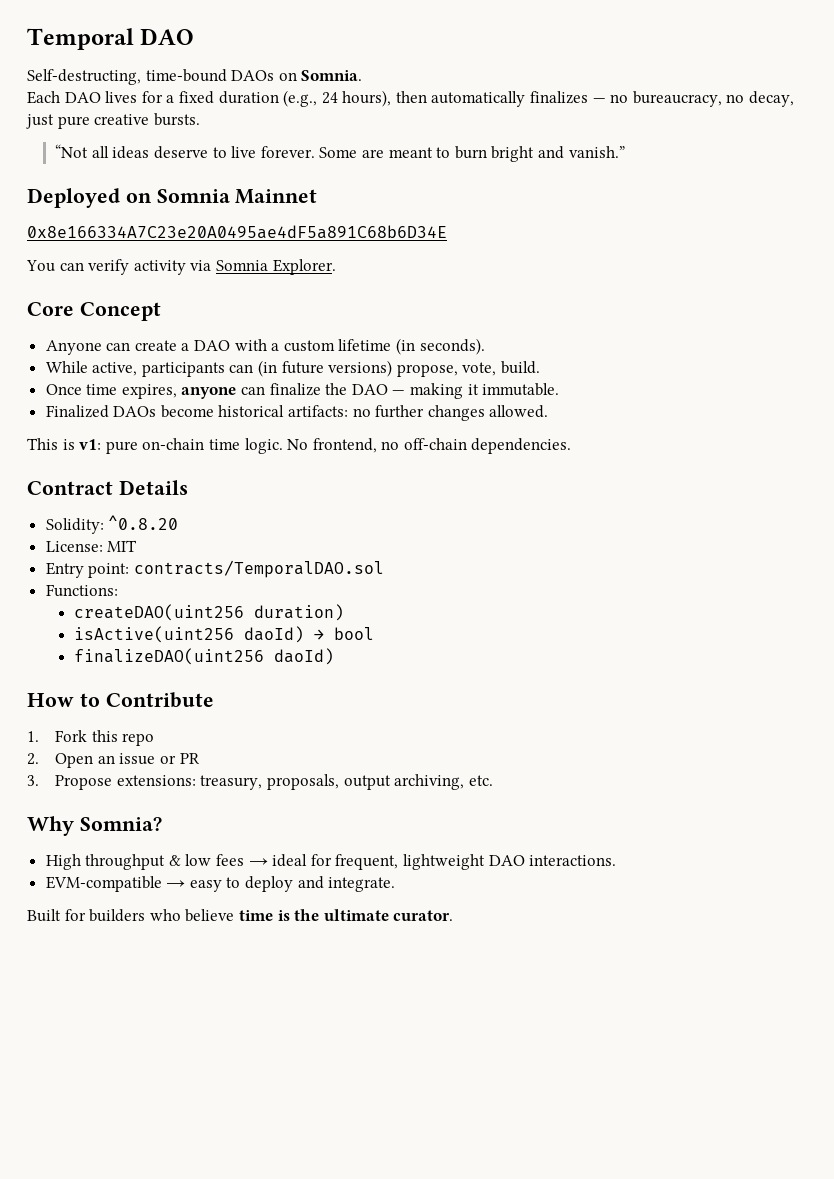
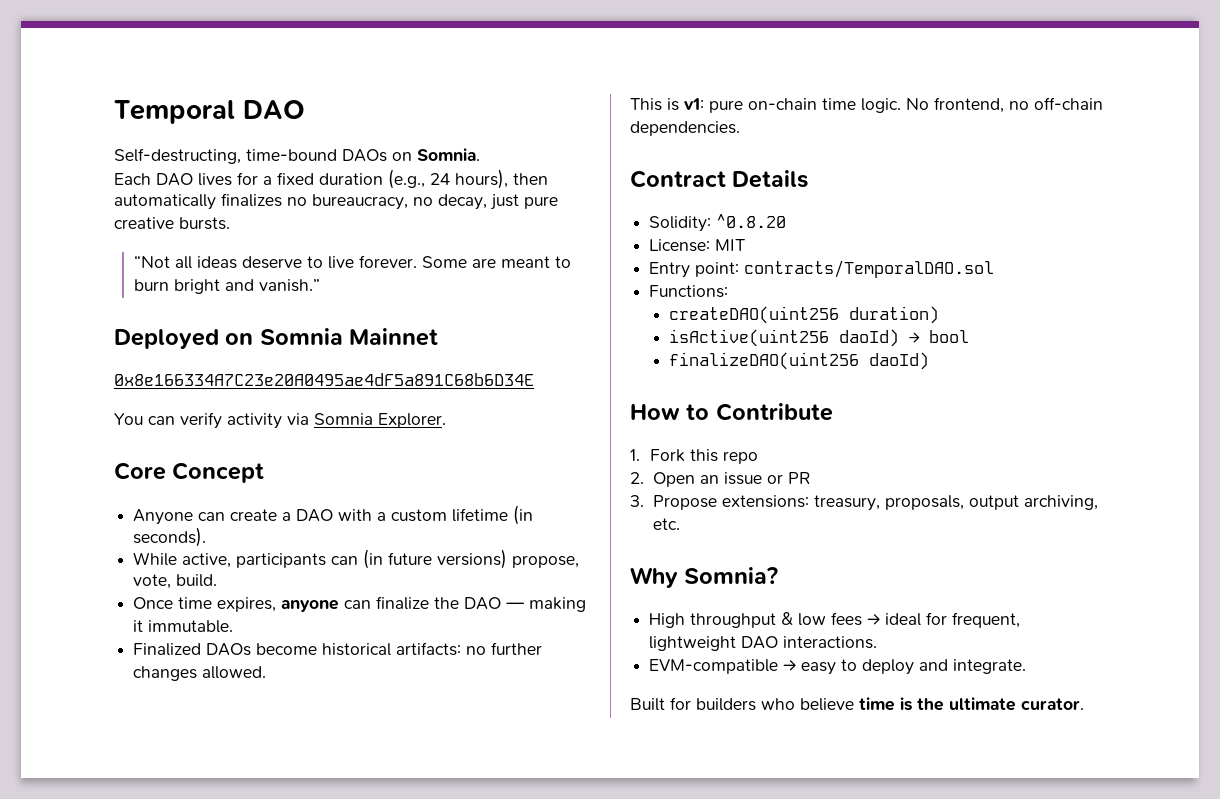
[592,98,606,103] — -> (282, 200) none

